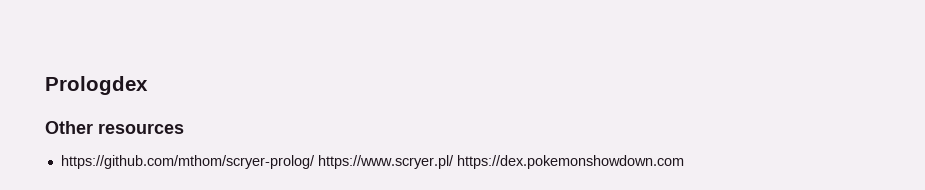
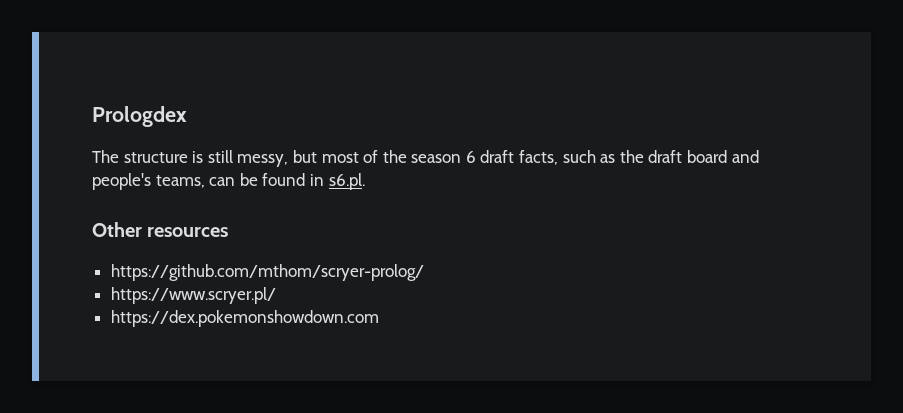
(148, 85) none -> [92,150,759,167] [92,173,365,190] // The structure is still messy, but most of the season 6 draft facts, such as the draft board and people's teams, can be found in s6.pl.
(315, 162) none -> (424, 272) //
(454, 162) none -> (276, 295) //

